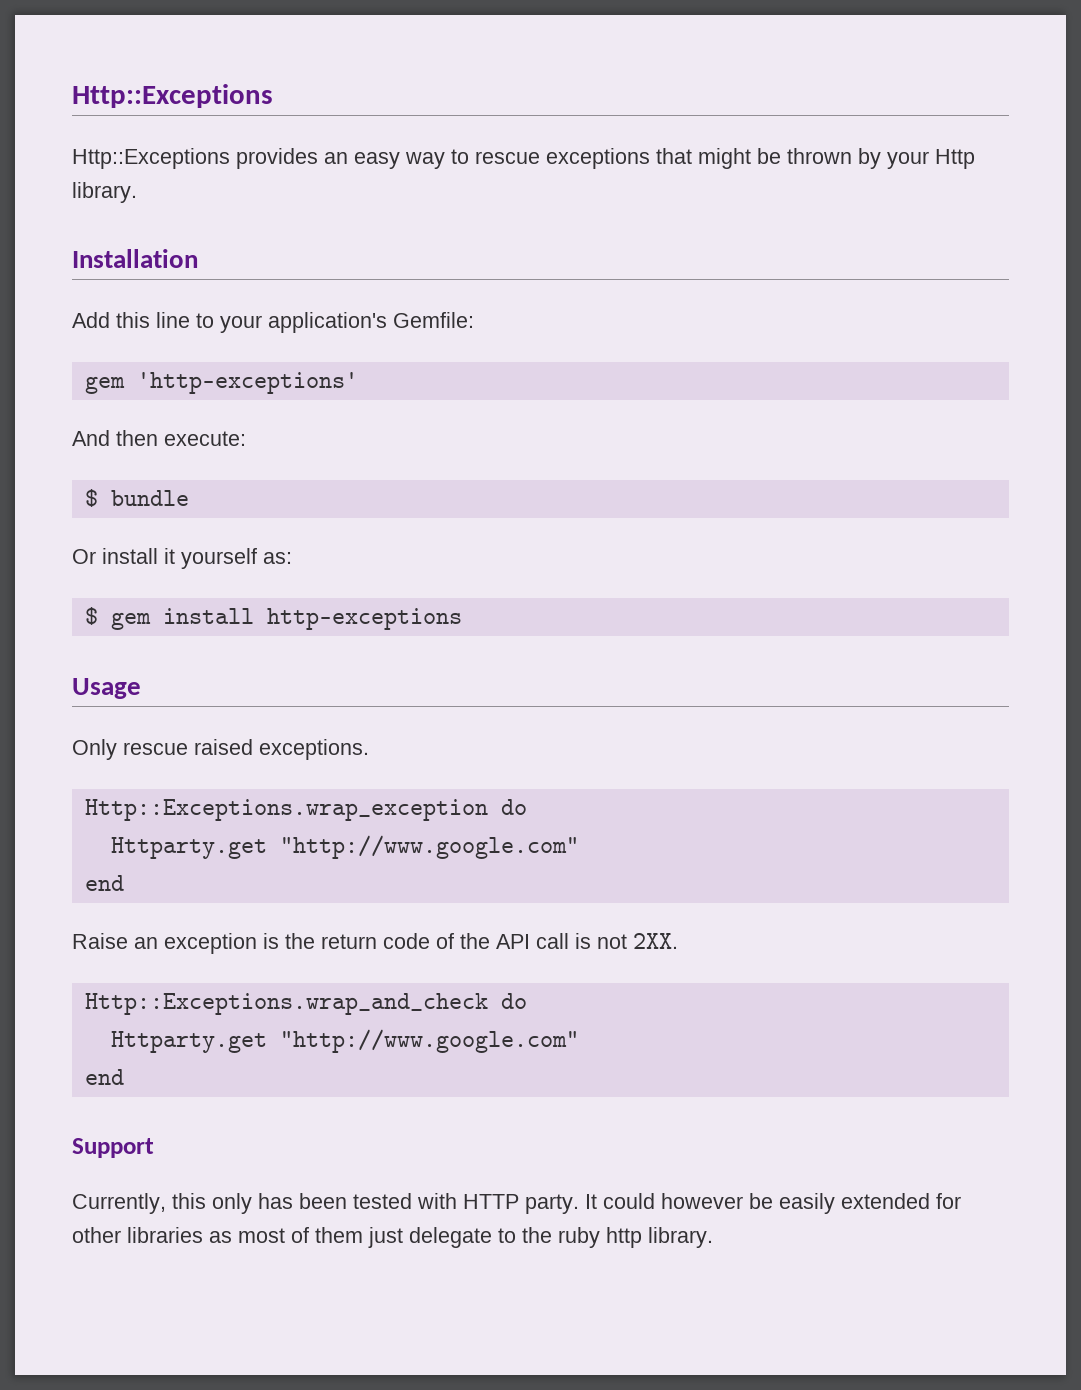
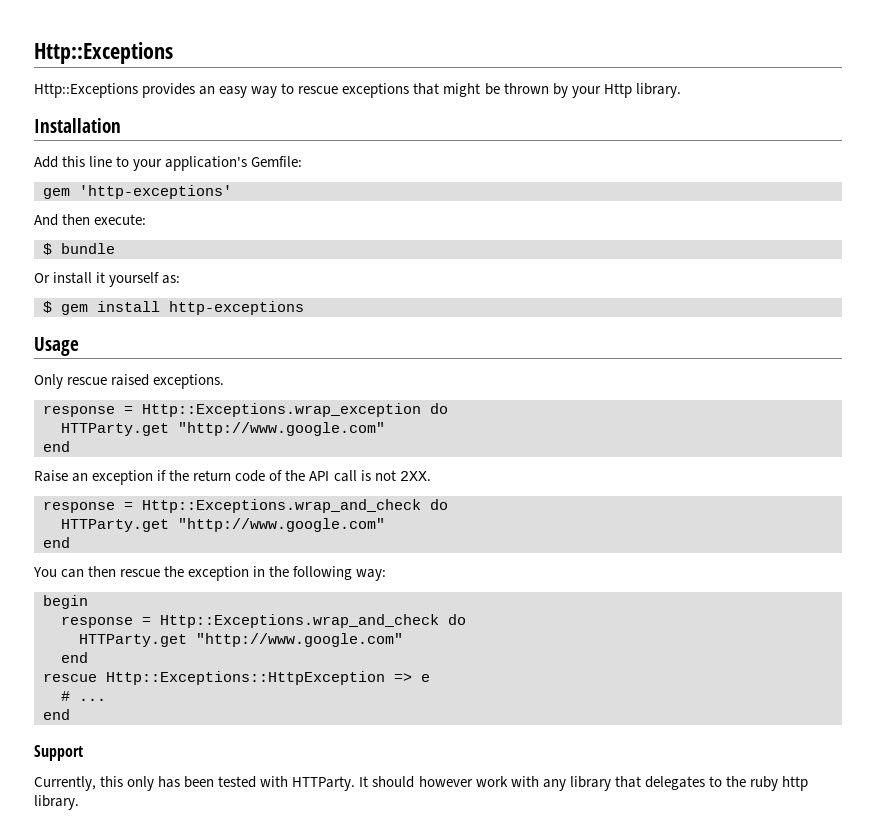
(369, 749) none -> [43,405,133,417] response =
[110,837,267,859] Httparty.get -> [61,423,169,436] HTTParty.get
[263,933,279,949] is -> [157,470,167,481] if
[84,993,527,1015] [110,1029,579,1053] [84,1069,124,1085] Http::Exceptions.wrap_and_check do // Httparty.get "http://www.google.com" // end -> [43,499,448,513] [61,518,385,532] [43,537,70,548] [33,566,387,581] [43,595,88,609] [61,614,466,628] [79,633,403,647] [61,652,88,663] [43,671,430,685] [61,691,106,701] [43,709,70,720] response = Http::Exceptions.wrap_and_check do // HTTParty.get "http://www.google.com" // end // You can then rescue the exception in the following way: // begin // response = Http::Exceptions.wrap_and_check do // HTTParty.get "http://www.google.com" // end // rescue Http::Exceptions::HttpException => e // # ... // end
[463,1193,961,1214] [72,1227,492,1248] HTTP party. It could however be easily extended for other libraries as most of them just delegate -> [292,776,705,791] HTTParty. It should however work with any library that delegates

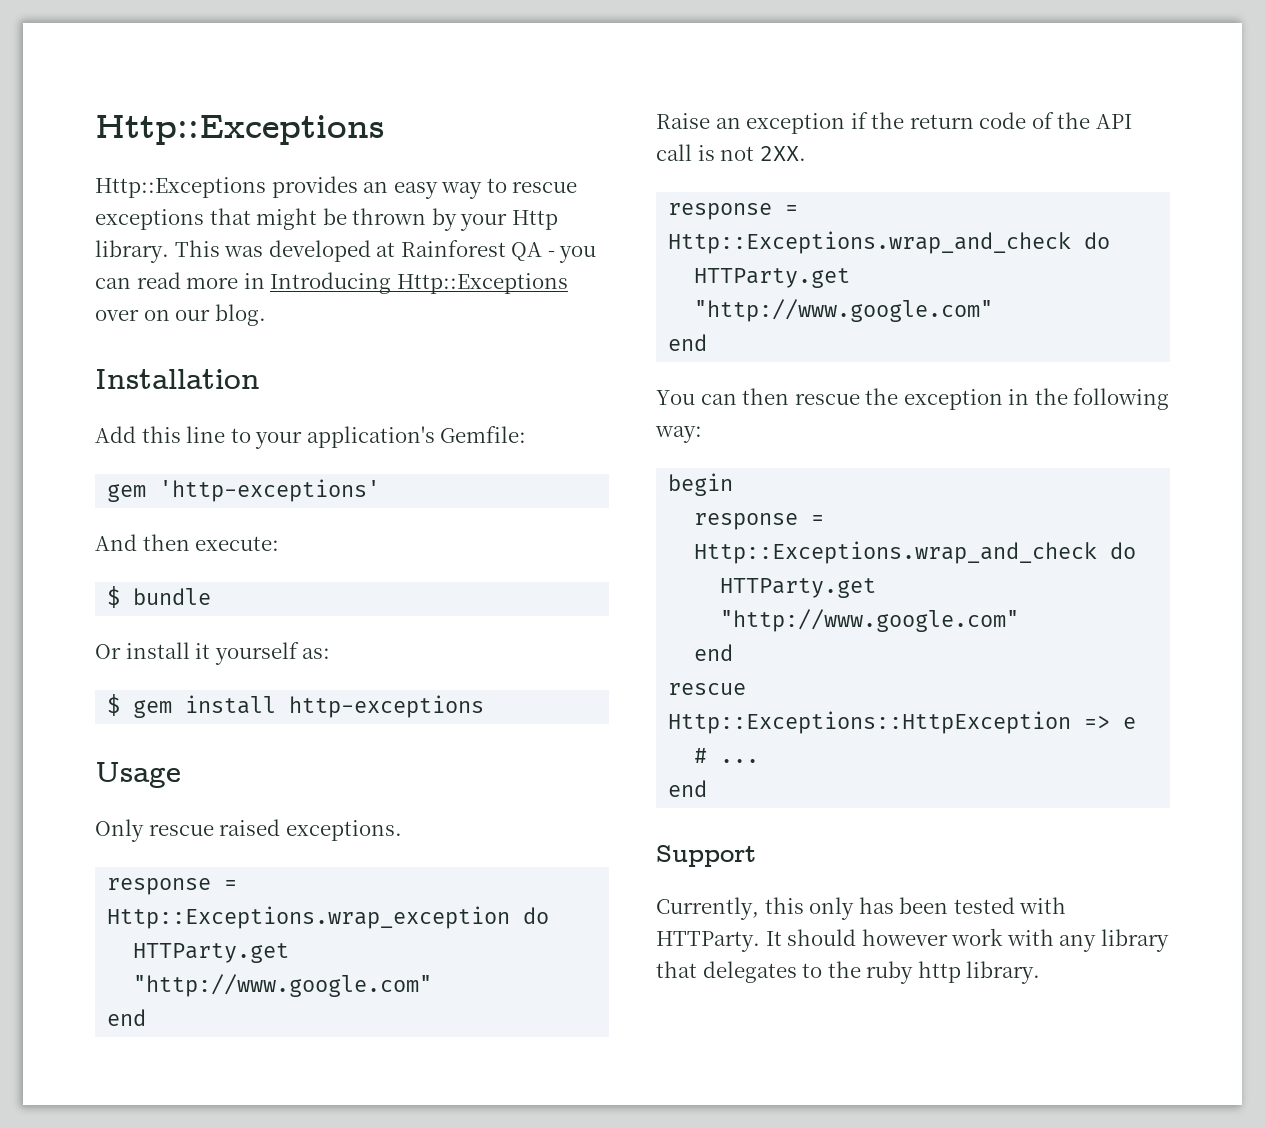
(681, 90) none -> [174,240,597,263] [95,272,568,294] [95,304,266,326] This was developed at Rainforest QA - you can read more in Introducing Http::Exceptions over on our blog.

